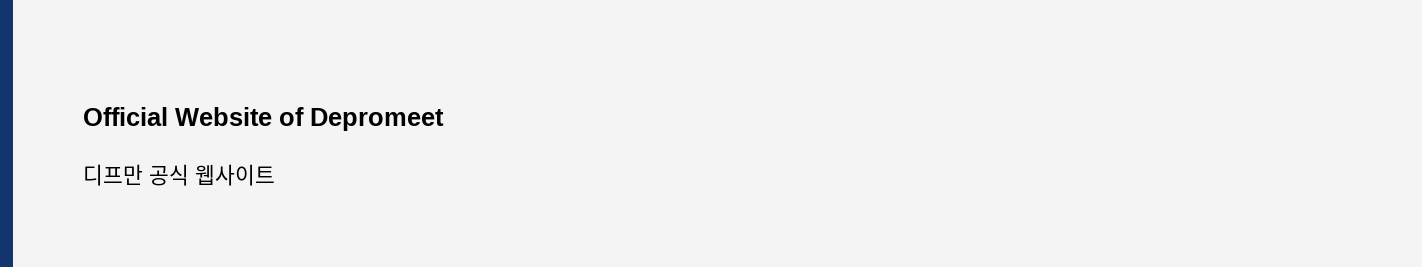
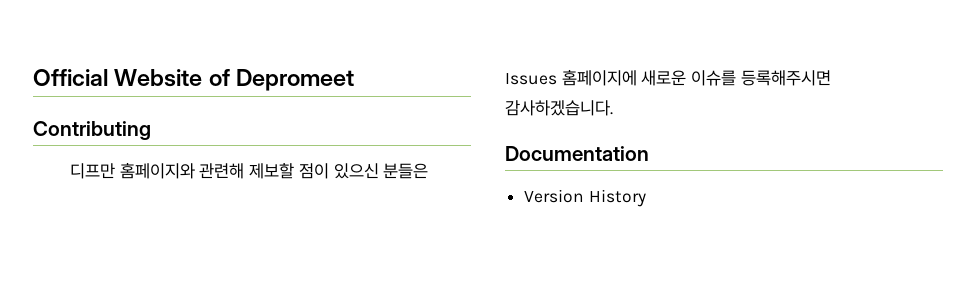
(444, 119) none -> [33,121,151,140] // Contributing
[148,164,275,186] 공식 웹사이트 -> [119,162,429,179] [505,69,831,86] [505,100,613,116] [505,146,649,161] [524,189,646,207] 홈페이지와 관련해 제보할 점이 있으신 분들은 Issues 홈페이지에 새로운 이슈를 등록해주시면 감사하겠습니다. // Documentation // Version History

